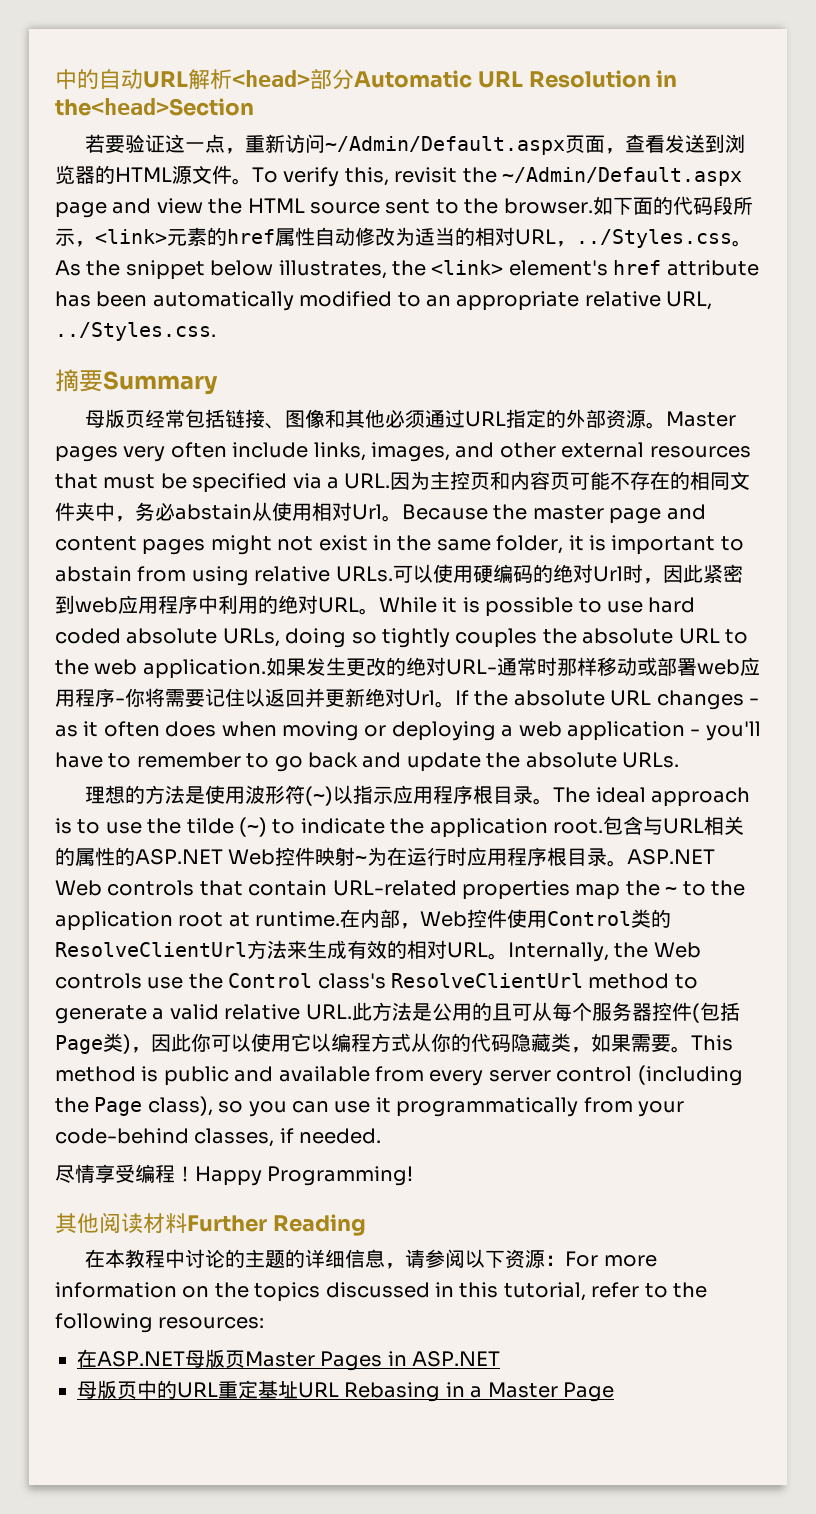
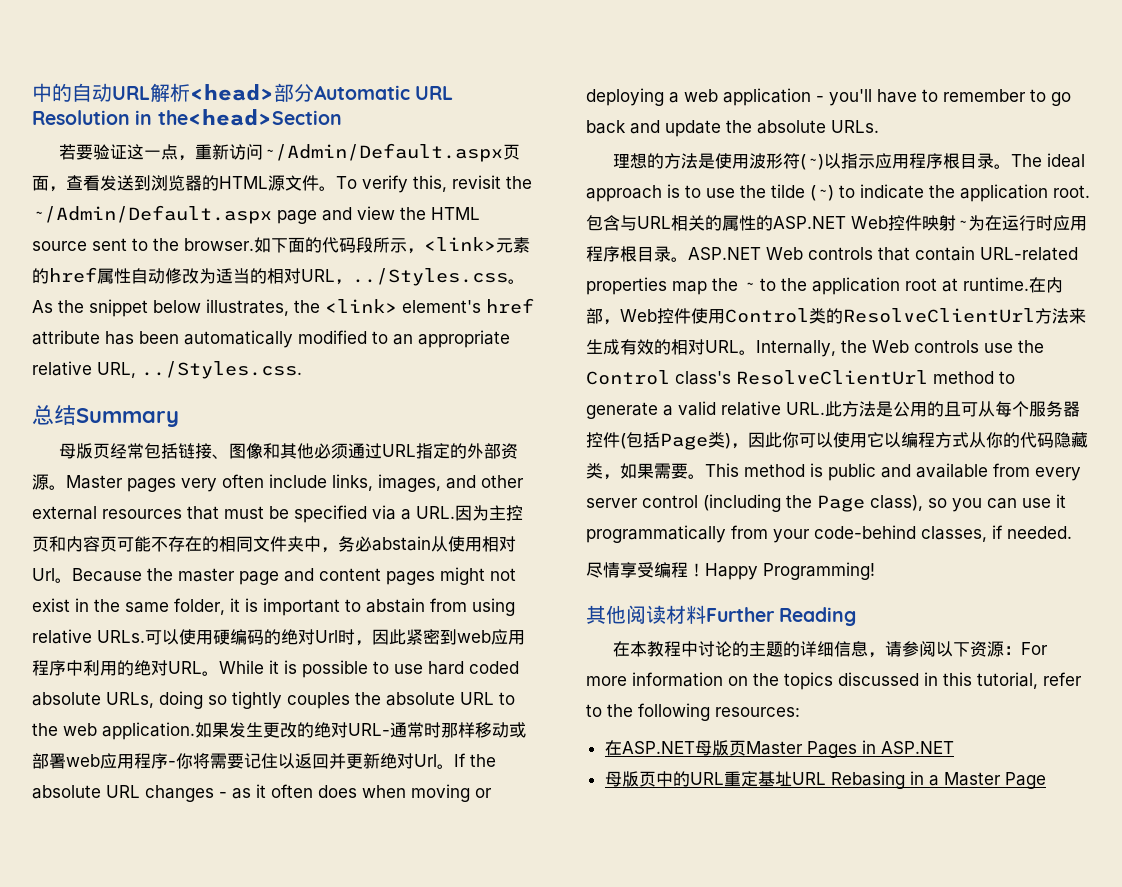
[55,369,103,392] 摘要 -> [32,405,76,425] 总结

